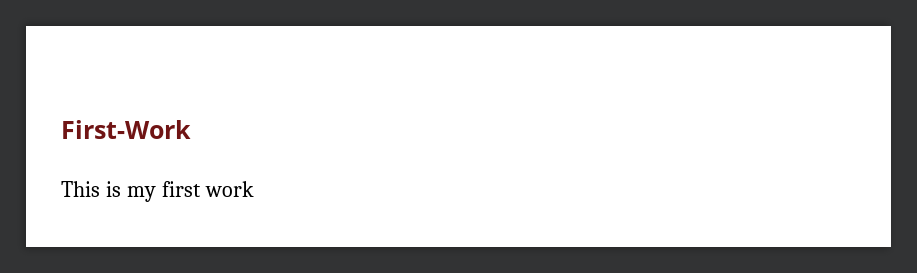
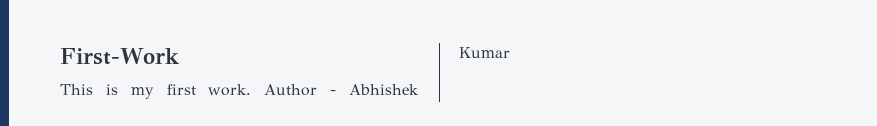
[204,181,254,197] work -> [208,84,419,96] [459,47,510,58] work. Author - Abhishek Kumar

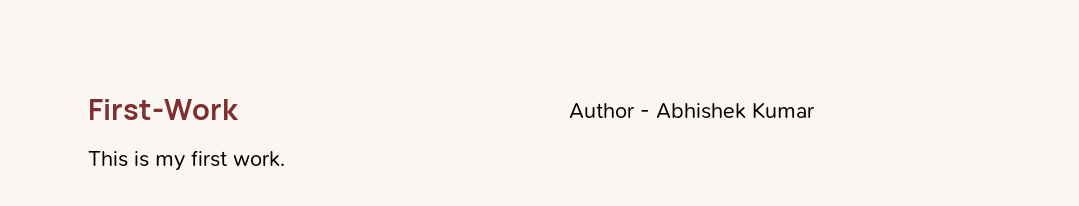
(252, 90) none -> (285, 159) //

